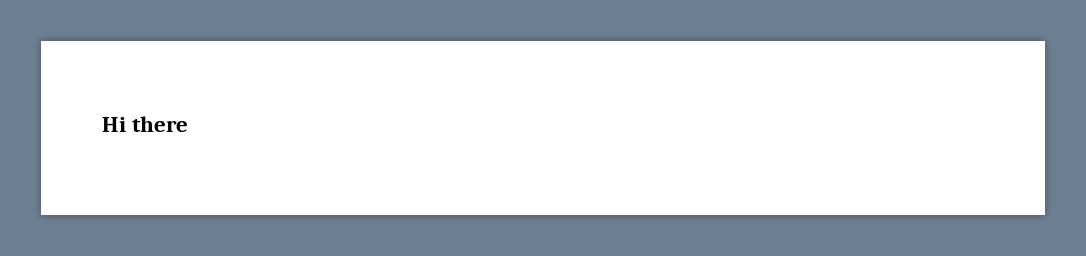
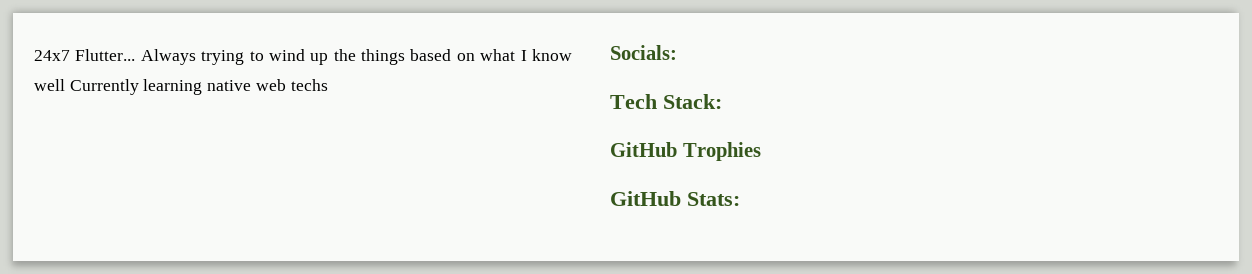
[102,116,189,132] Hi there -> [34,49,573,65] [34,79,328,95] [610,45,677,60] [610,94,722,109] [610,142,761,161] [610,191,740,206] 24x7 Flutter... Always trying to wind up the things based on what I know well Currently learning native web techs // Socials: // Tech Stack: // GitHub Trophies // GitHub Stats:

